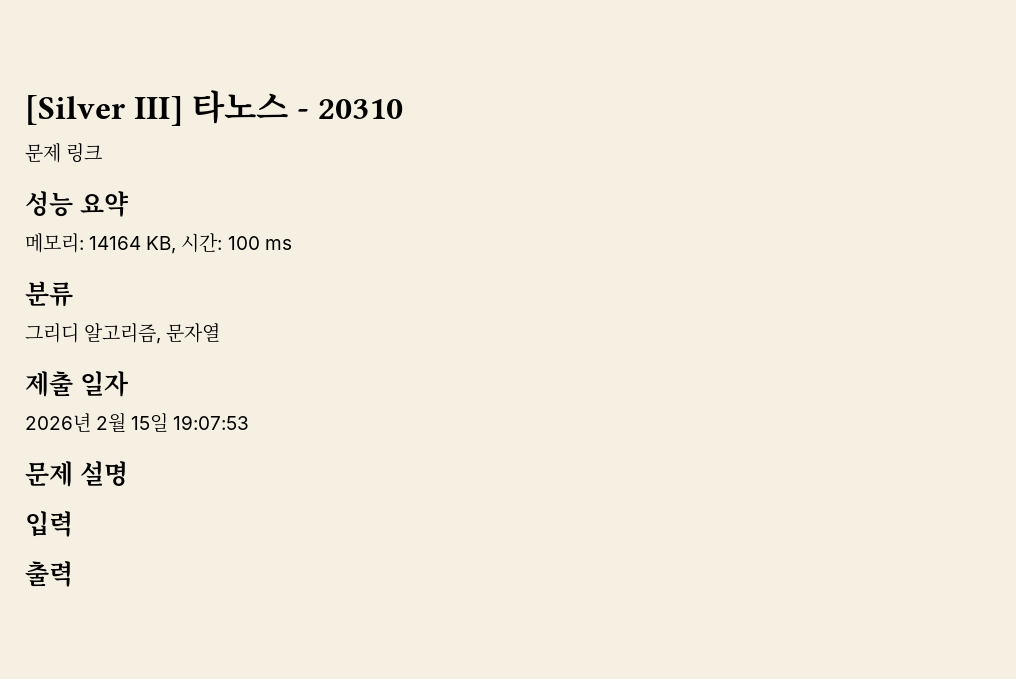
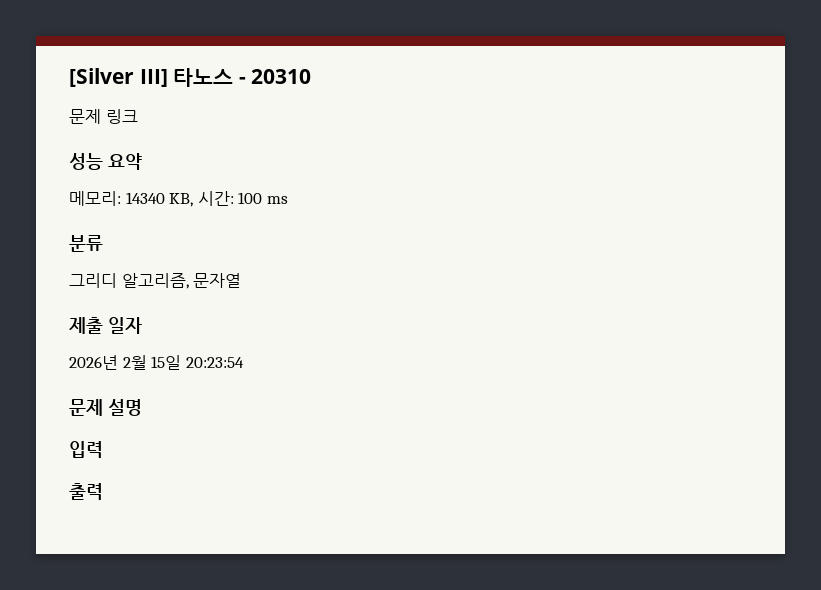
[89,236,142,250] 14164 -> [125,192,165,204] 14340
[173,415,250,430] 19:07:53 -> [185,357,244,368] 20:23:54

